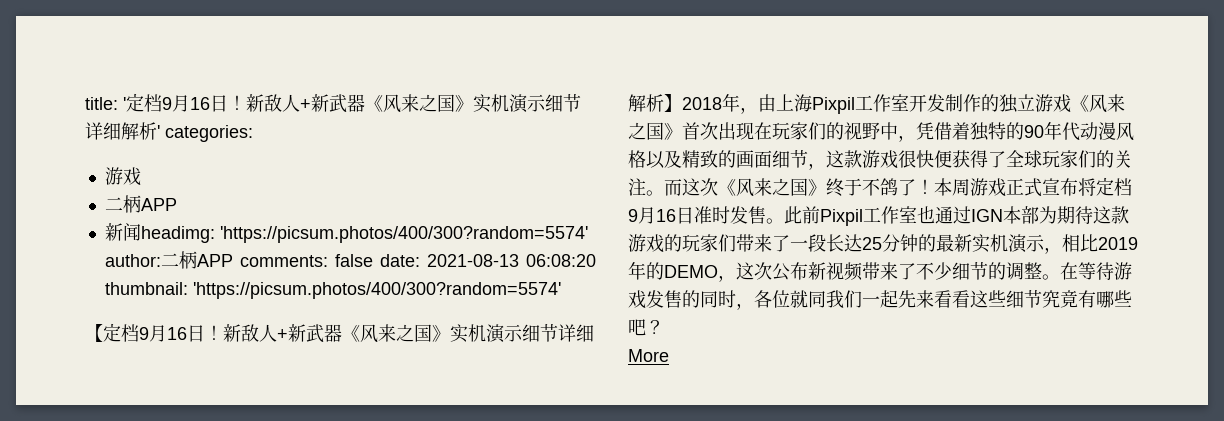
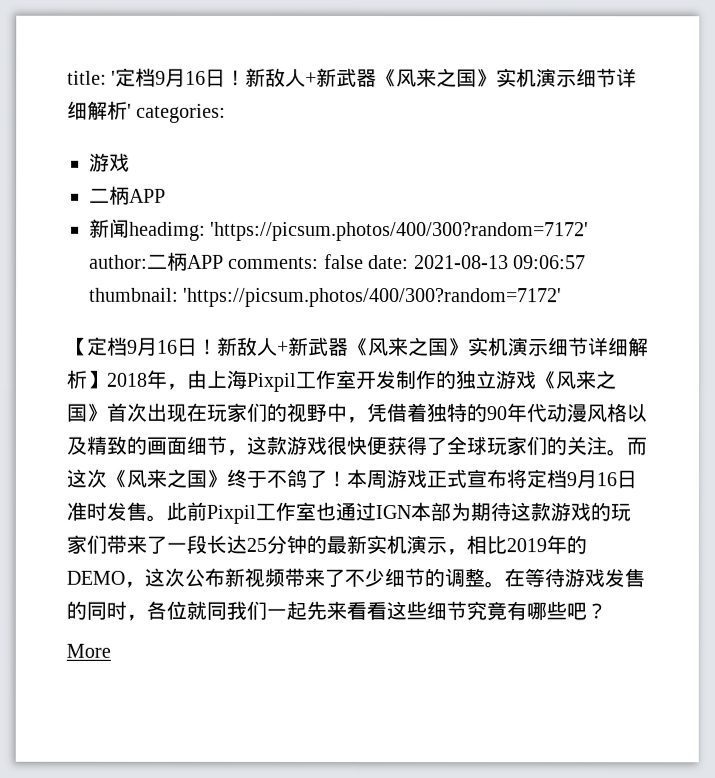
[219,226,588,243] 'https://picsum.photos/400/300?random=5574' -> [210,221,590,242] 'https://picsum.photos/400/300?random=7172'
[526,254,596,267] [104,282,561,299] 06:08:20 thumbnail: 'https://picsum.photos/400/300?random=5574' -> [512,255,586,270] [89,287,563,308] 09:06:57 thumbnail: 'https://picsum.photos/400/300?random=7172'

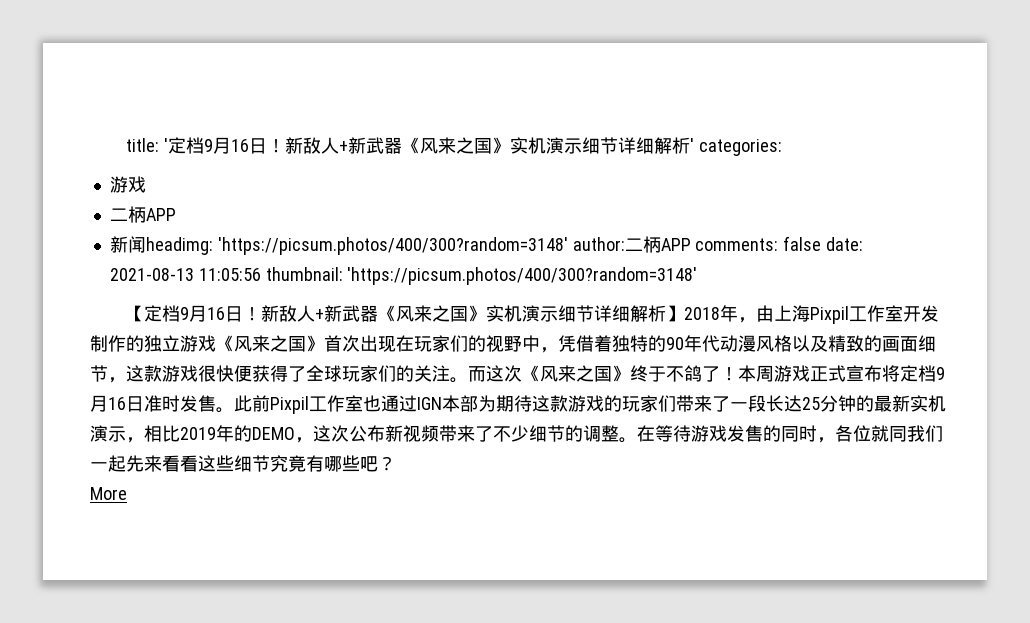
[210,221,590,242] 'https://picsum.photos/400/300?random=7172' -> [217,237,568,255] 'https://picsum.photos/400/300?random=3148'
[512,255,586,270] [89,287,563,308] 09:06:57 thumbnail: 'https://picsum.photos/400/300?random=7172' -> [198,267,698,285] 11:05:56 thumbnail: 'https://picsum.photos/400/300?random=3148'

